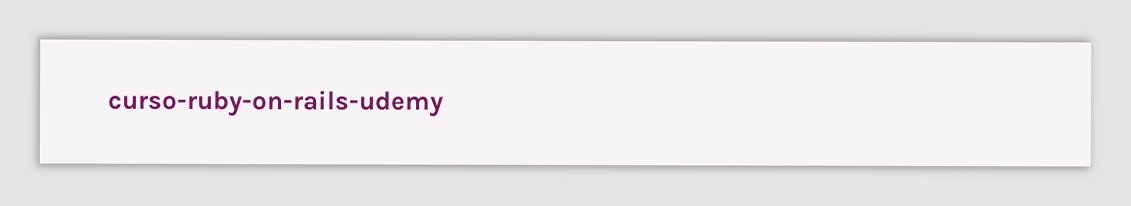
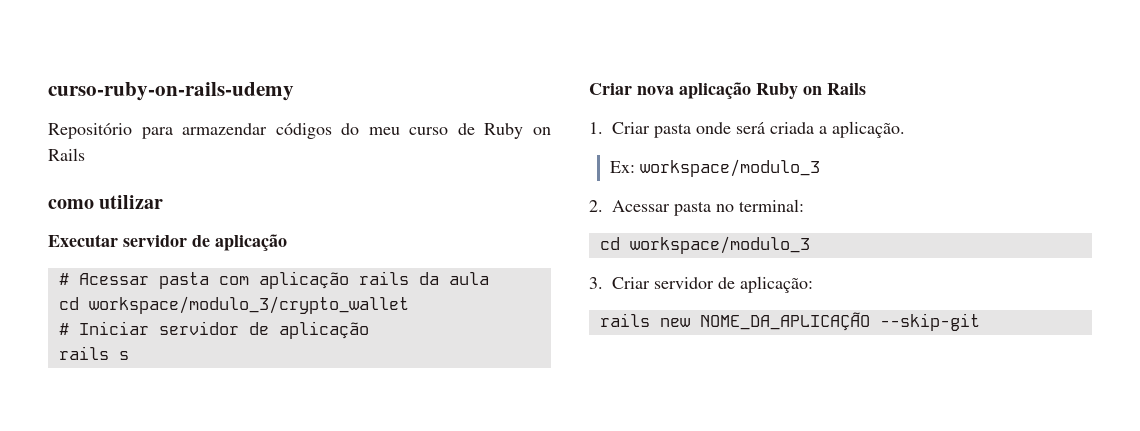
(444, 103) none -> [48,123,551,139] [48,148,85,161] [48,195,164,209] [48,234,287,251] [58,271,489,289] [58,296,409,314] [58,321,369,339] [58,346,129,360] [589,82,866,99] [589,121,905,138] [610,159,821,177] [589,199,804,216] [599,236,810,254] [589,276,813,293] [599,312,980,331] // Repositório para armazendar códigos do meu curso de Ruby on Rails // como utilizar // Executar servidor de aplicação // # Acessar pasta com aplicação rails da aula // cd workspace/modulo_3/crypto_wallet // # Iniciar servidor de aplicação // rails s // Criar nova aplicação Ruby on Rails // 1. Criar pasta onde será criada a aplicação. // Ex: workspace/modulo_3 // 2. Acessar pasta no terminal: // cd workspace/modulo_3 // 3. Criar servidor de aplicação: // rails new NOME_DA_APLICAÇÃO --skip-git

